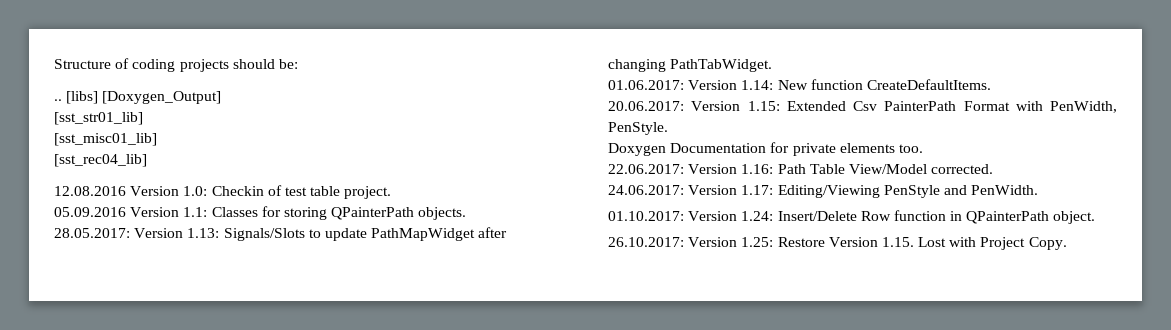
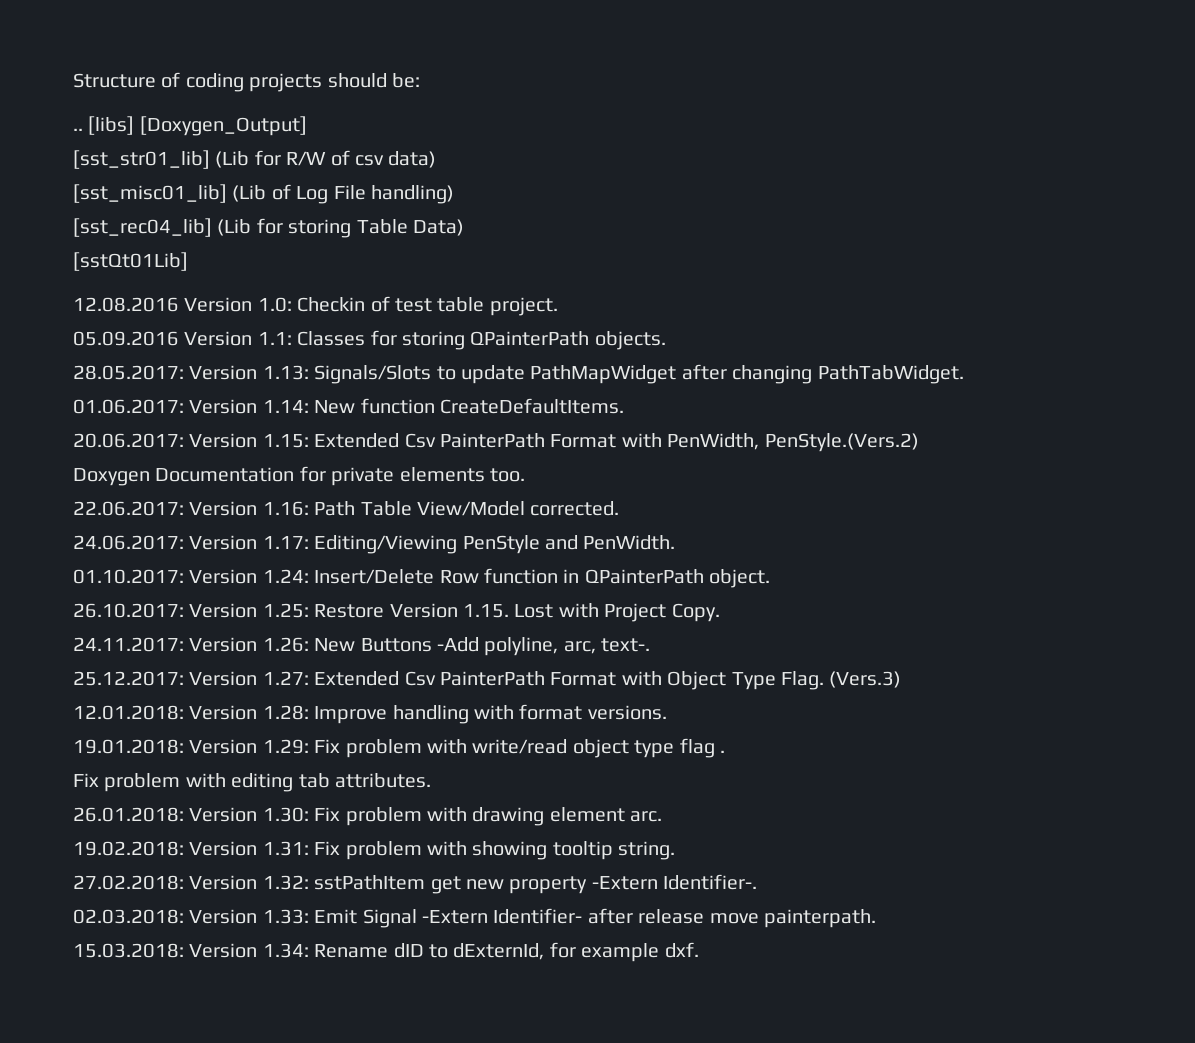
[54,133,157,146] [54,154,147,167] // [sst_misc01_lib] // [sst_rec04_lib] -> [215,150,437,168] [73,184,454,204] [73,218,464,238] [73,252,188,271] (Lib for R/W of csv data) // [sst_misc01_lib] (Lib of Log File handling) // [sst_rec04_lib] (Lib for storing Table Data) // [sstQt01Lib]
[608,122,668,135] PenStyle. -> [764,433,919,452] PenStyle.(Vers.2)
(1067, 243) none -> [73,637,651,656] [73,671,902,690] [73,704,667,724] [73,738,725,758] [73,773,431,792] [73,807,663,826] [73,841,676,860] [73,874,758,894] [73,908,876,928] [73,942,699,962] // 24.11.2017: Version 1.26: New Buttons -Add polyline, arc, text-. // 25.12.2017: Version 1.27: Extended Csv PainterPath Format with Object Type Flag. (Vers.3) // 12.01.2018: Version 1.28: Improve handling with format versions. // 19.01.2018: Version 1.29: Fix problem with write/read object type flag . // Fix problem with editing tab attributes. // 26.01.2018: Version 1.30: Fix problem with drawing element arc. // 19.02.2018: Version 1.31: Fix problem with showing tooltip string. // 27.02.2018: Version 1.32: sstPathItem get new property -Extern Identifier-. // 02.03.2018: Version 1.33: Emit Signal -Extern Identifier- after release move painterpath. // 15.03.2018: Version 1.34: Rename dID to dExternId, for example dxf.

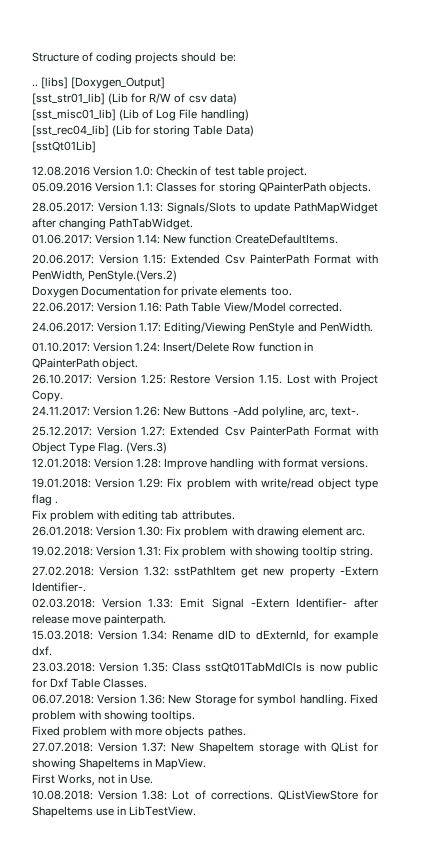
(699, 950) none -> [32,662,378,674] [32,678,148,688] [32,694,378,706] [32,710,196,722] [32,726,246,738] [32,742,378,754] [32,758,207,770] [32,774,154,786] [32,790,378,800] [32,806,197,818] // 23.03.2018: Version 1.35: Class sstQt01TabMdlCls is now public for Dxf Table Classes. // 06.07.2018: Version 1.36: New Storage for symbol handling. Fixed problem with showing tooltips. // Fixed problem with more objects pathes. // 27.07.2018: Version 1.37: New ShapeItem storage with QList for showing ShapeItems in MapView. // First Works, not in Use. // 10.08.2018: Version 1.38: Lot of corrections. QListViewStore for ShapeItems use in LibTestView.

